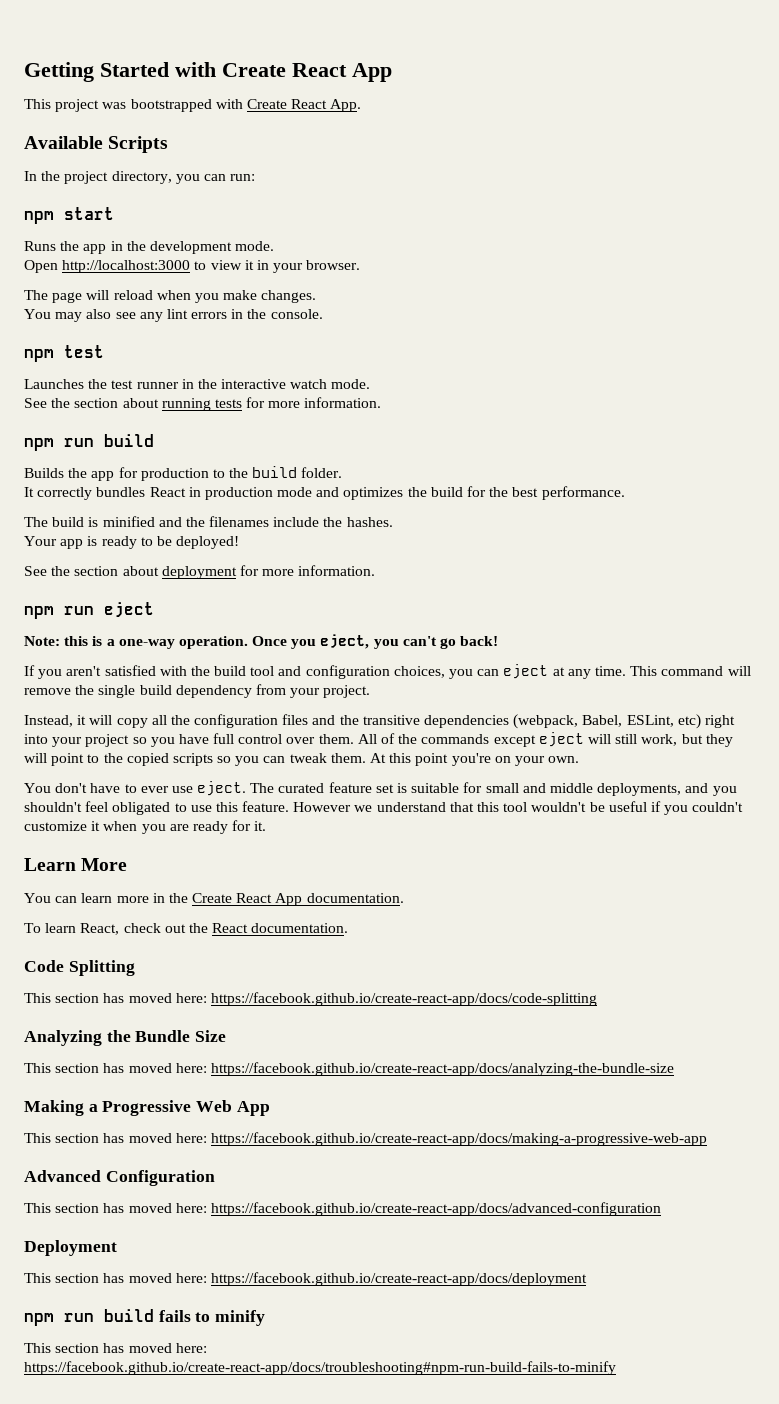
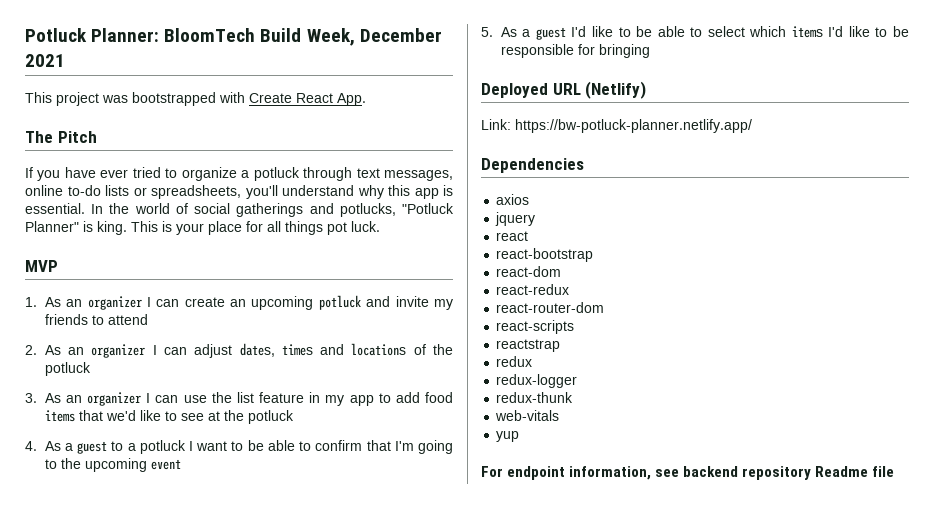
[24,62,392,82] Getting Started with Create React App -> [25,28,442,46] [25,54,65,67] Potluck Planner: BloomTech Build Week, December 2021
[24,136,169,153] [24,171,256,184] [24,207,114,224] [24,241,275,254] [24,260,361,273] [24,290,317,303] [24,309,323,322] [24,345,104,362] [24,379,371,389] [24,397,382,411] [24,434,154,451] [24,466,343,481] [24,486,625,500] [24,516,393,527] [24,536,240,549] [24,565,376,579] [24,602,154,619] [24,634,499,649] [24,664,751,679] [24,684,371,698] [24,714,735,729] [24,732,733,747] [24,753,580,766] [24,781,737,796] [24,801,744,815] [24,820,267,834] [24,858,128,871] [24,893,404,906] [24,923,349,935] [24,960,135,976] [24,992,597,1006] [24,1030,227,1046] [24,1062,674,1076] [24,1100,270,1116] [24,1132,707,1146] [24,1170,215,1186] [24,1202,661,1216] [24,1240,117,1256] [24,1272,587,1286] [24,1309,266,1326] [24,1343,207,1353] [24,1361,616,1375] Available Scripts // In the project directory, you can run: // npm start // Runs the app in the development mode. // Open http://localhost:3000 to view it in your browser. // The page will reload when you make changes. // You may also see any lint errors in the console. // npm test // Launches the test runner in the interactive watch mode. // See the section about running tests for more information. // npm run build // Builds the app for production to the build folder. // It correctly bundles React in production mode and optimizes the build for the best performance. // The build is minified and the filenames include the hashes. // Your app is ready to be deployed! // See the section about deployment for more information. // npm run eject // Note: this is a one-way operation. Once you eject, you can't go back! // If you aren't satisfied with the build tool and configuration choices, you can eject at any time. This command will remove the single build dependency from your project. // Instead, it will copy all the configuration files and the transitive dependencies (webpack, Babel, ESLint, etc) right into your project so you have full control over them. All of the commands except eject will still work, but they will point to the copied scripts so you can tweak them. At this point you're on your own. // You don't have to ever use eject. The curated feature set is suitable for small and middle deployments, and you shouldn't feel obligated to use this feature. However we understand that this tool wouldn't be useful if you couldn't customize it when you are ready for it. // Learn More // You can learn more in the Create React App documentation. // To learn React, check out the React documentation. // Code Splitting // This section has moved here: https://facebook.github.io/create-react-app/docs/code-splitting // Analyzing the Bundle Size // This section has moved here: https://facebook.github.io/create-react-app/docs/analyzing-the-bundle-size // Making a Progressive Web App // This section has moved here: https://facebook.github.io/create-react-app/docs/making-a-progressive-web-app // Advanced Configuration // This section has moved here: https://facebook.github.io/create-react-app/docs/advanced-configuration // Deployment // This section has moved here: https://facebook.github.io/create-react-app/docs/deployment // npm run build fails to minify // This section has moved here: https://facebook.github.io/create-react-app/docs/troubleshooting#npm-run-build-fails-to-minify -> [25,131,97,143] [25,167,453,181] [25,185,453,199] [25,203,455,217] [25,221,380,235] [25,260,58,272] [25,295,454,310] [44,314,148,325] [25,343,453,358] [44,362,91,376] [25,392,453,406] [44,410,294,424] [25,440,453,454] [44,458,181,472] [481,26,910,40] [500,44,650,58] [481,81,647,99] [481,119,752,133] [481,158,584,173] [496,194,530,205] [495,212,536,226] [496,231,529,241] [496,248,594,262] [496,266,562,277] [496,284,570,295] [496,302,605,313] [496,320,575,334] [496,339,561,352] [496,356,533,367] [496,374,578,388] [496,392,574,403] [495,410,560,421] [496,431,520,442] [481,466,895,480] The Pitch // If you have ever tried to organize a potluck through text messages, online to-do lists or spreadsheets, you'll understand why this app is essential. In the world of social gatherings and potlucks, "Potluck Planner" is king. This is your place for all things pot luck. // MVP // 1. As an organizer I can create an upcoming potluck and invite my friends to attend // 2. As an organizer I can adjust dates, times and locations of the potluck // 3. As an organizer I can use the list feature in my app to add food items that we'd like to see at the potluck // 4. As a guest to a potluck I want to be able to confirm that I'm going to the upcoming event // 5. As a guest I'd like to be able to select which items I'd like to be responsible for bringing // Deployed URL (Netlify) // Link: https://bw-potluck-planner.netlify.app/ // Dependencies // axios // jquery // react // react-bootstrap // react-dom // react-redux // react-router-dom // react-scripts // reactstrap // redux // redux-logger // redux-thunk // web-vitals // yup // For endpoint information, see backend repository Readme file

